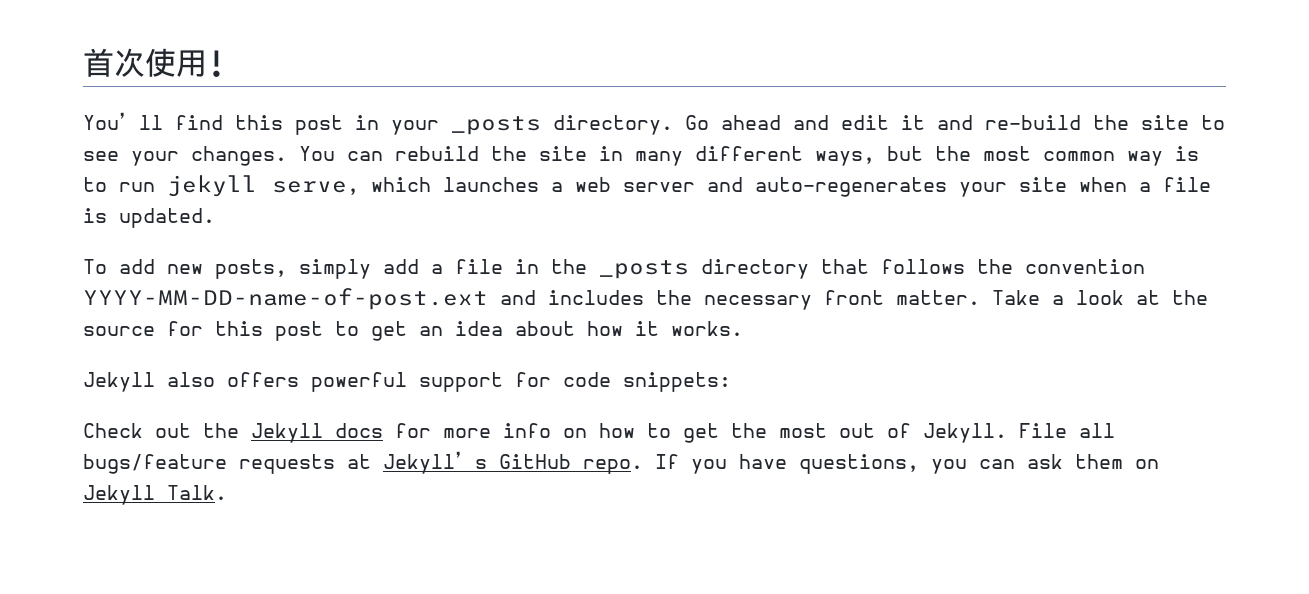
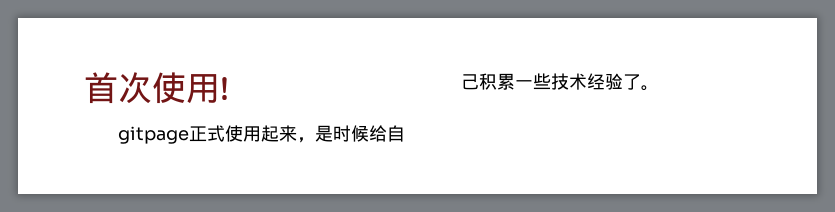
[83,112,1225,135] [83,146,1199,166] [83,175,1211,197] [83,208,215,228] [83,259,1145,279] [83,288,1208,310] [83,321,743,341] [83,372,731,392] [83,423,1115,443] [83,451,1159,474] [83,485,227,505] You’ll find this post in your _posts directory. Go ahead and edit it and re-build the site to see your changes. You can rebuild the site in many different ways, but the most common way is to run jekyll serve, which launches a web server and auto-regenerates your site when a file is updated. // To add new posts, simply add a file in the _posts directory that follows the convention YYYY-MM-DD-name-of-post.ext and includes the necessary front matter. Take a look at the source for this post to get an idea about how it works. // Jekyll also offers powerful support for code snippets: // Check out the Jekyll docs for more info on how to get the most out of Jekyll. File all bugs/feature requests at Jekyll’s GitHub repo. If you have questions, you can ask them on Jekyll Talk. -> [118,125,406,144] [461,73,659,91] gitpage正式使用起来，是时候给自己积累一些技术经验了。

